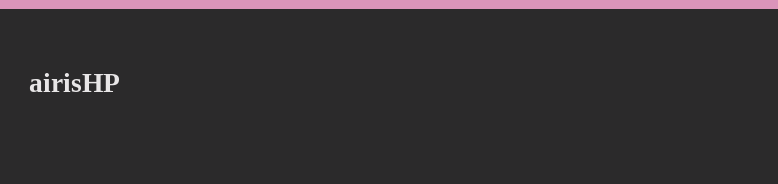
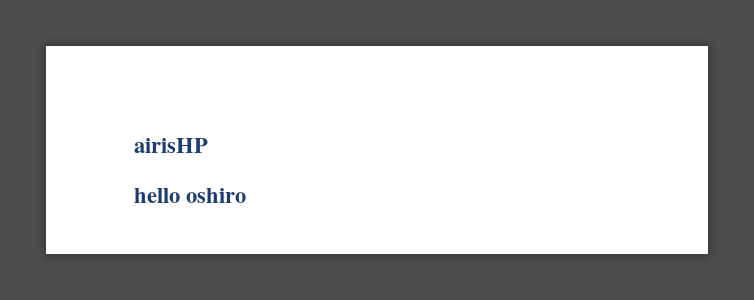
(120, 82) none -> [134,188,247,203] // hello oshiro

